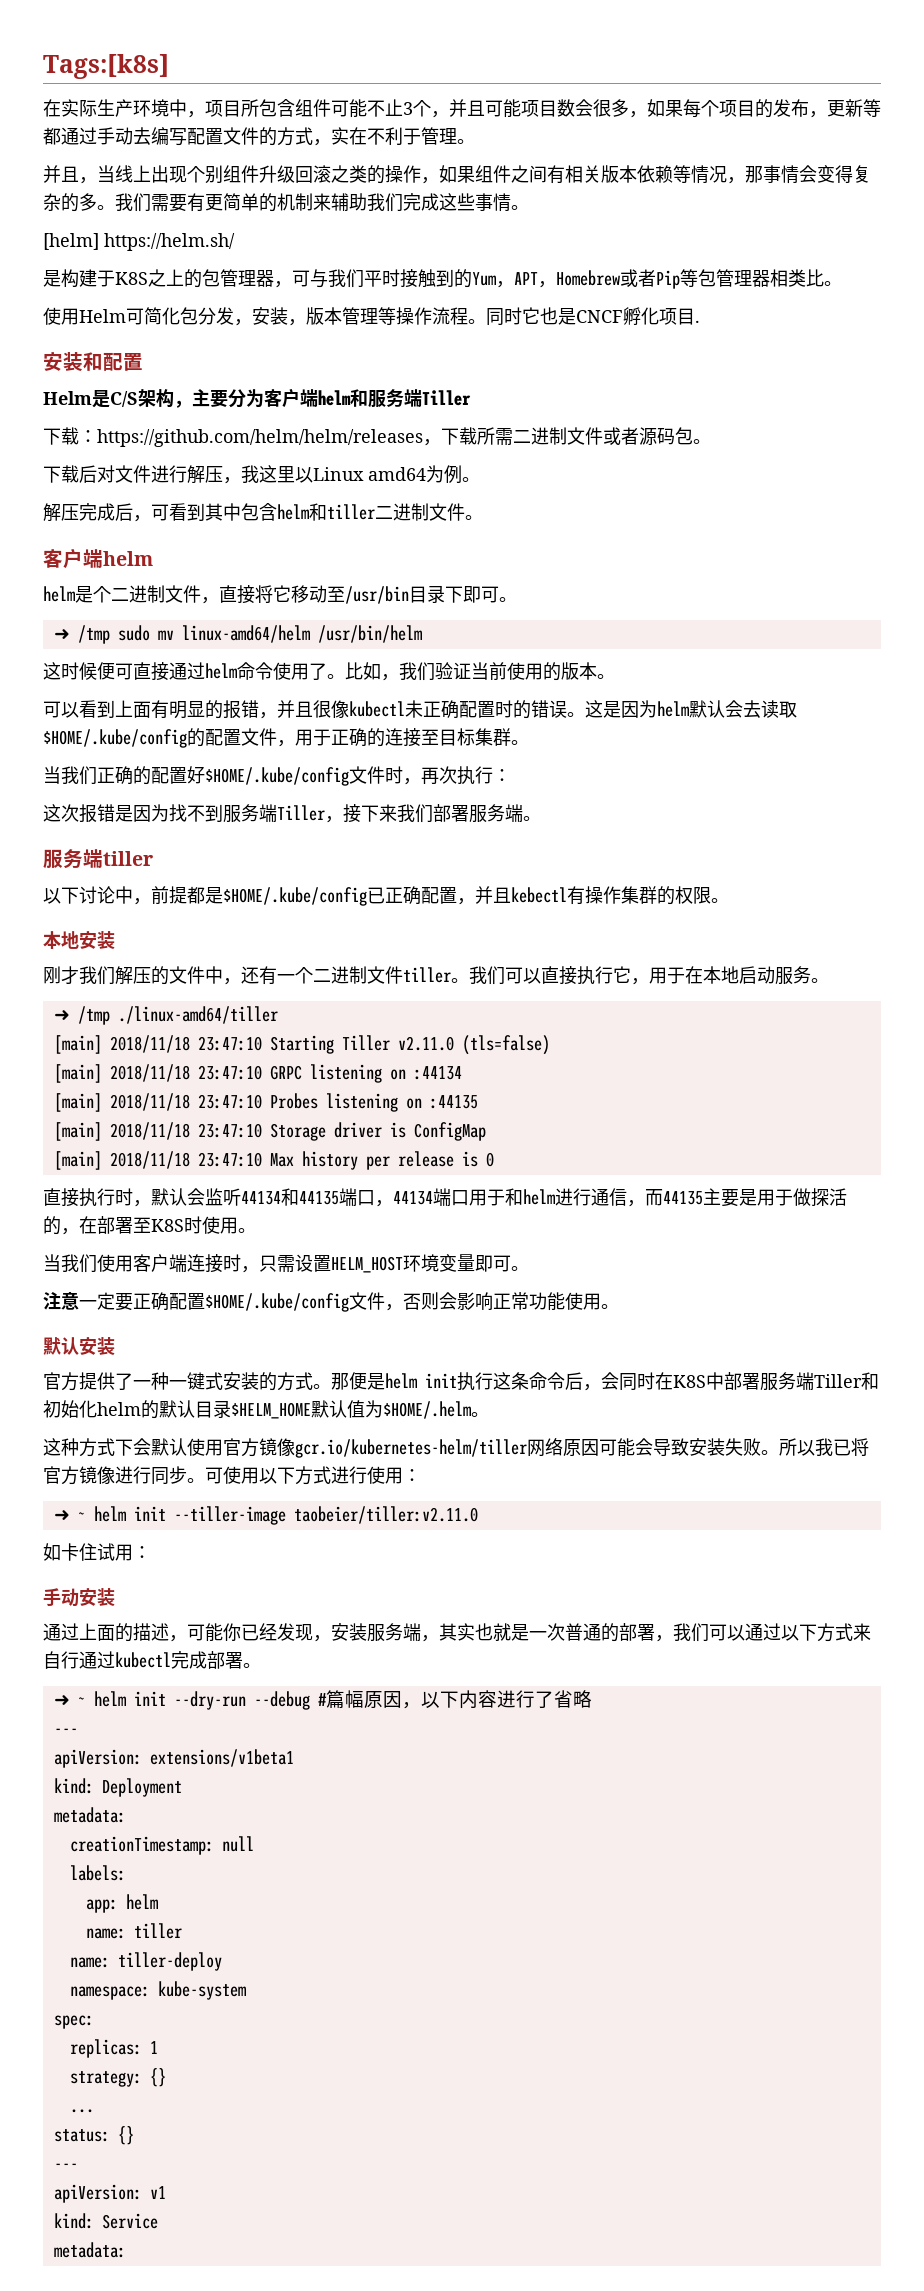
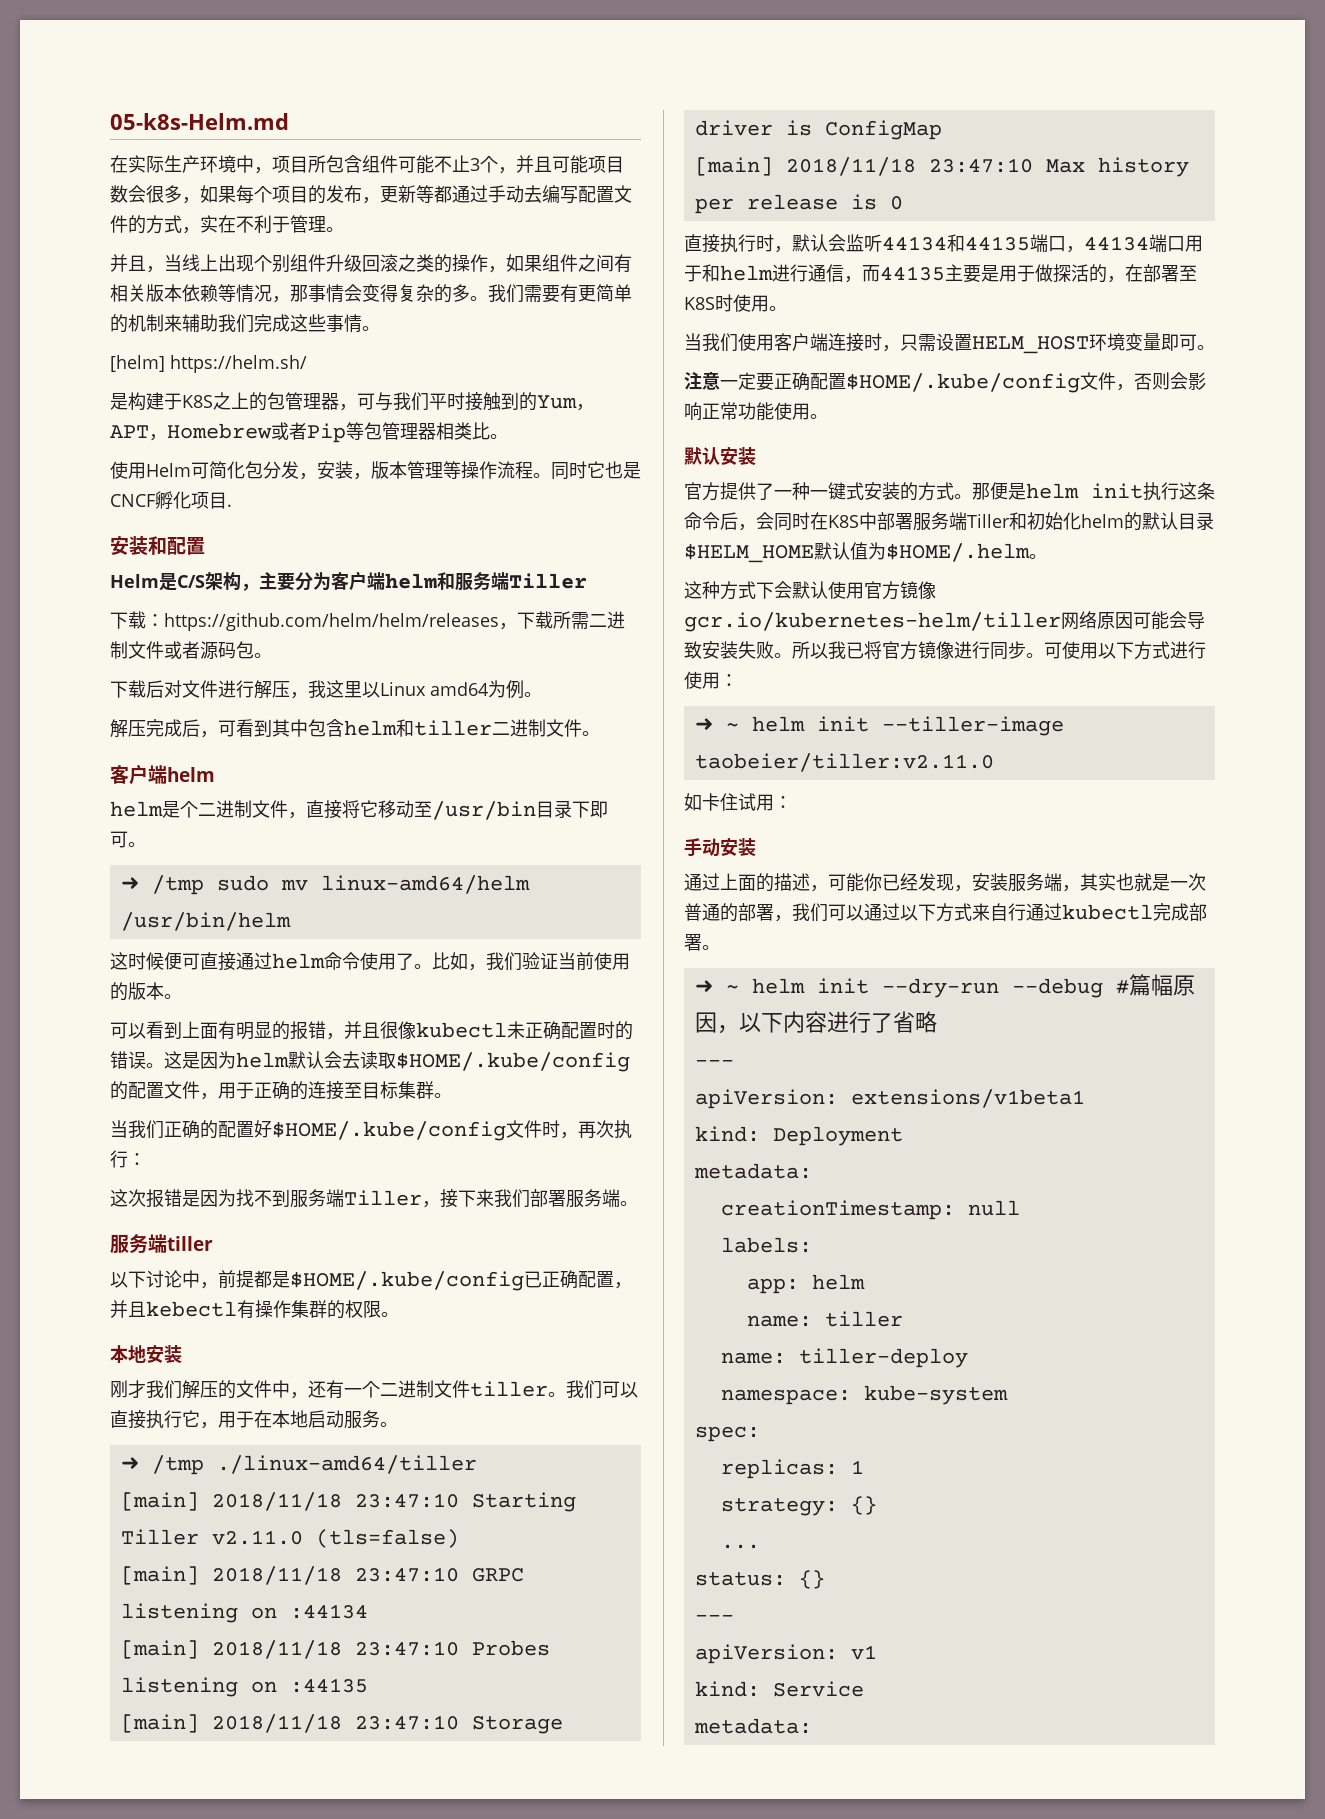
[43,54,169,79] Tags:[k8s] -> [110,113,289,130] 05-k8s-Helm.md

